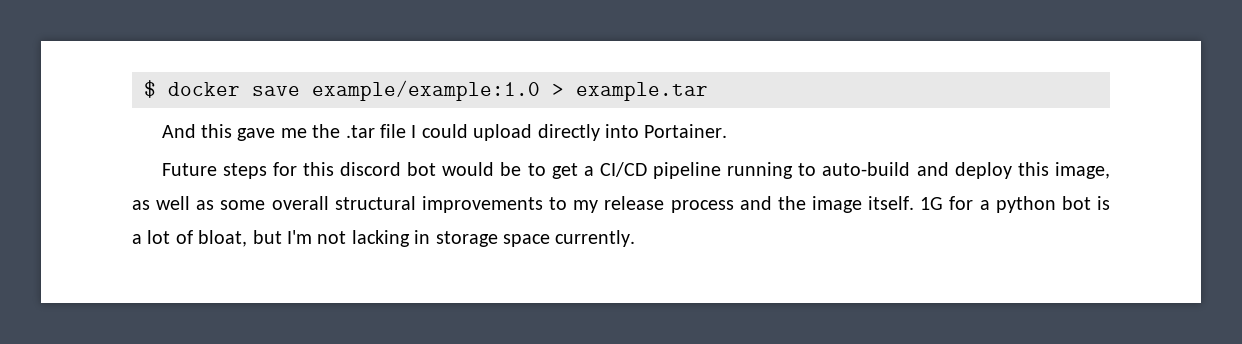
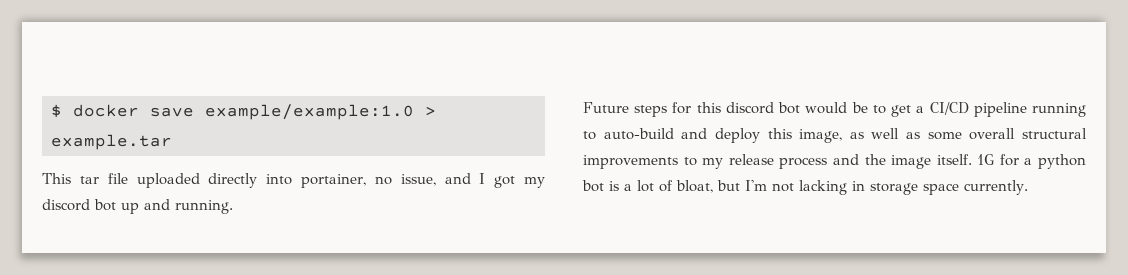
[161,124,728,141] And this gave me the .tar file I could upload directly into Portainer. -> [42,173,545,188] [42,199,233,214] This tar file uploaded directly into portainer, no issue, and I got my discord bot up and running.

